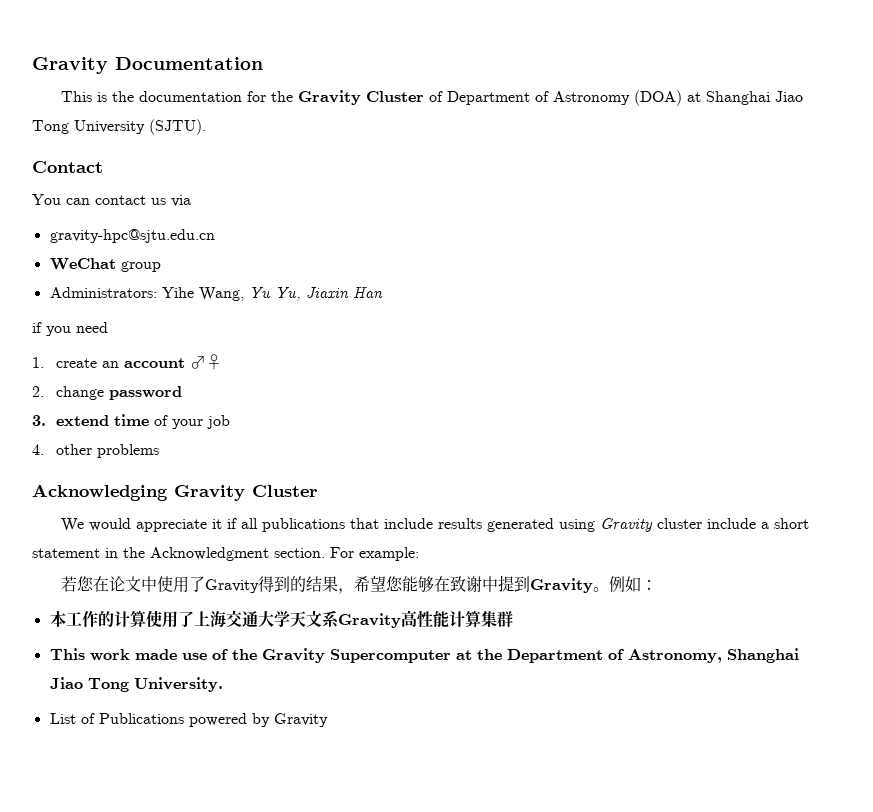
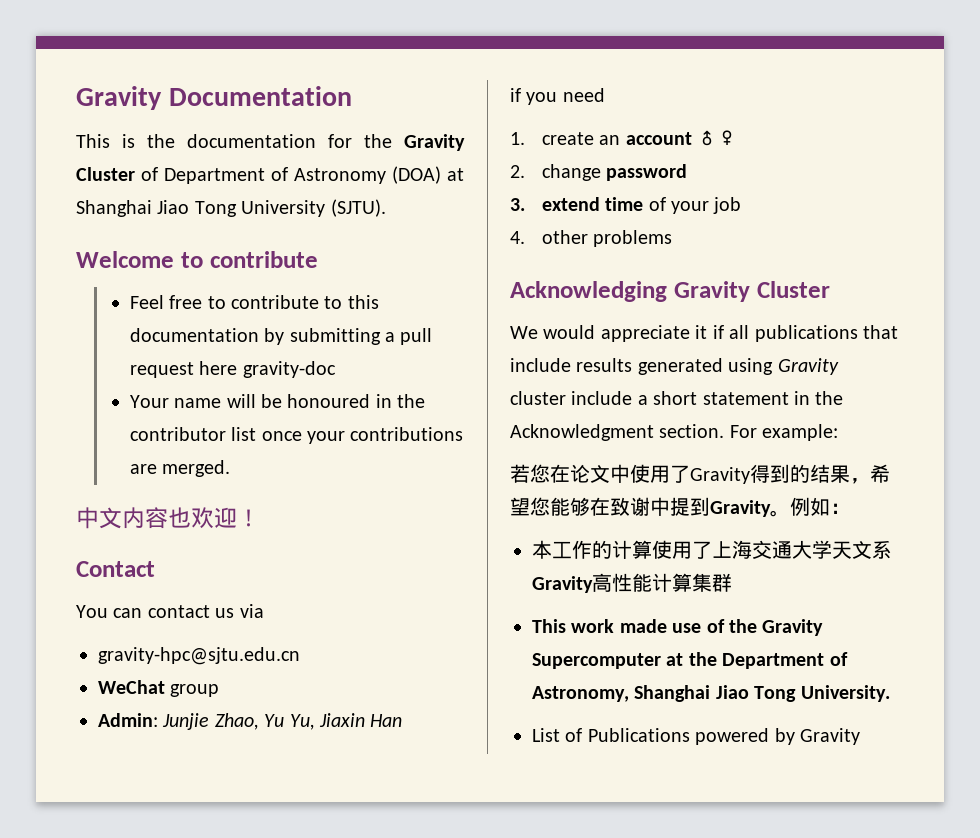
(206, 127) none -> [76,251,318,268] [129,295,379,309] [129,328,433,345] [129,361,336,378] [129,394,426,408] [129,427,464,444] [129,460,231,477] [76,507,260,529] // Welcome to contribute // Feel free to contribute to this documentation by submitting a pull request here gravity-doc // Your name will be honoured in the contributor list once your contributions are merged. // 中文内容也欢迎！
[49,287,244,301] Administrators: Yihe Wang, -> [98,713,259,730] Admin: Junjie Zhao,

